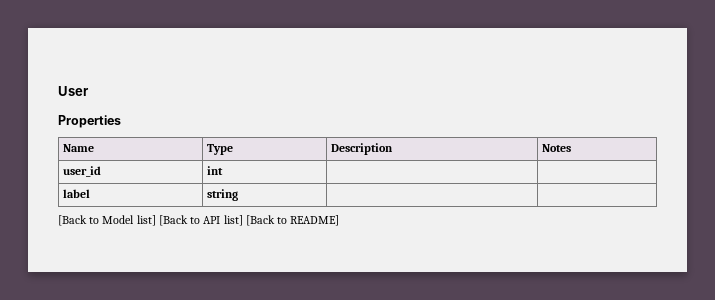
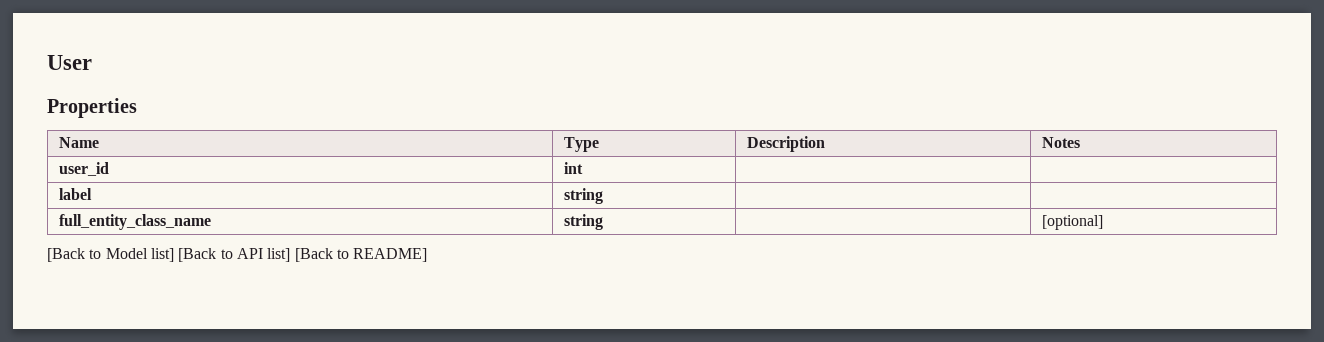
(239, 195) none -> [59,214,212,230] [564,214,604,230] [1042,215,1104,230] // full_entity_class_name | string | | [optional]

